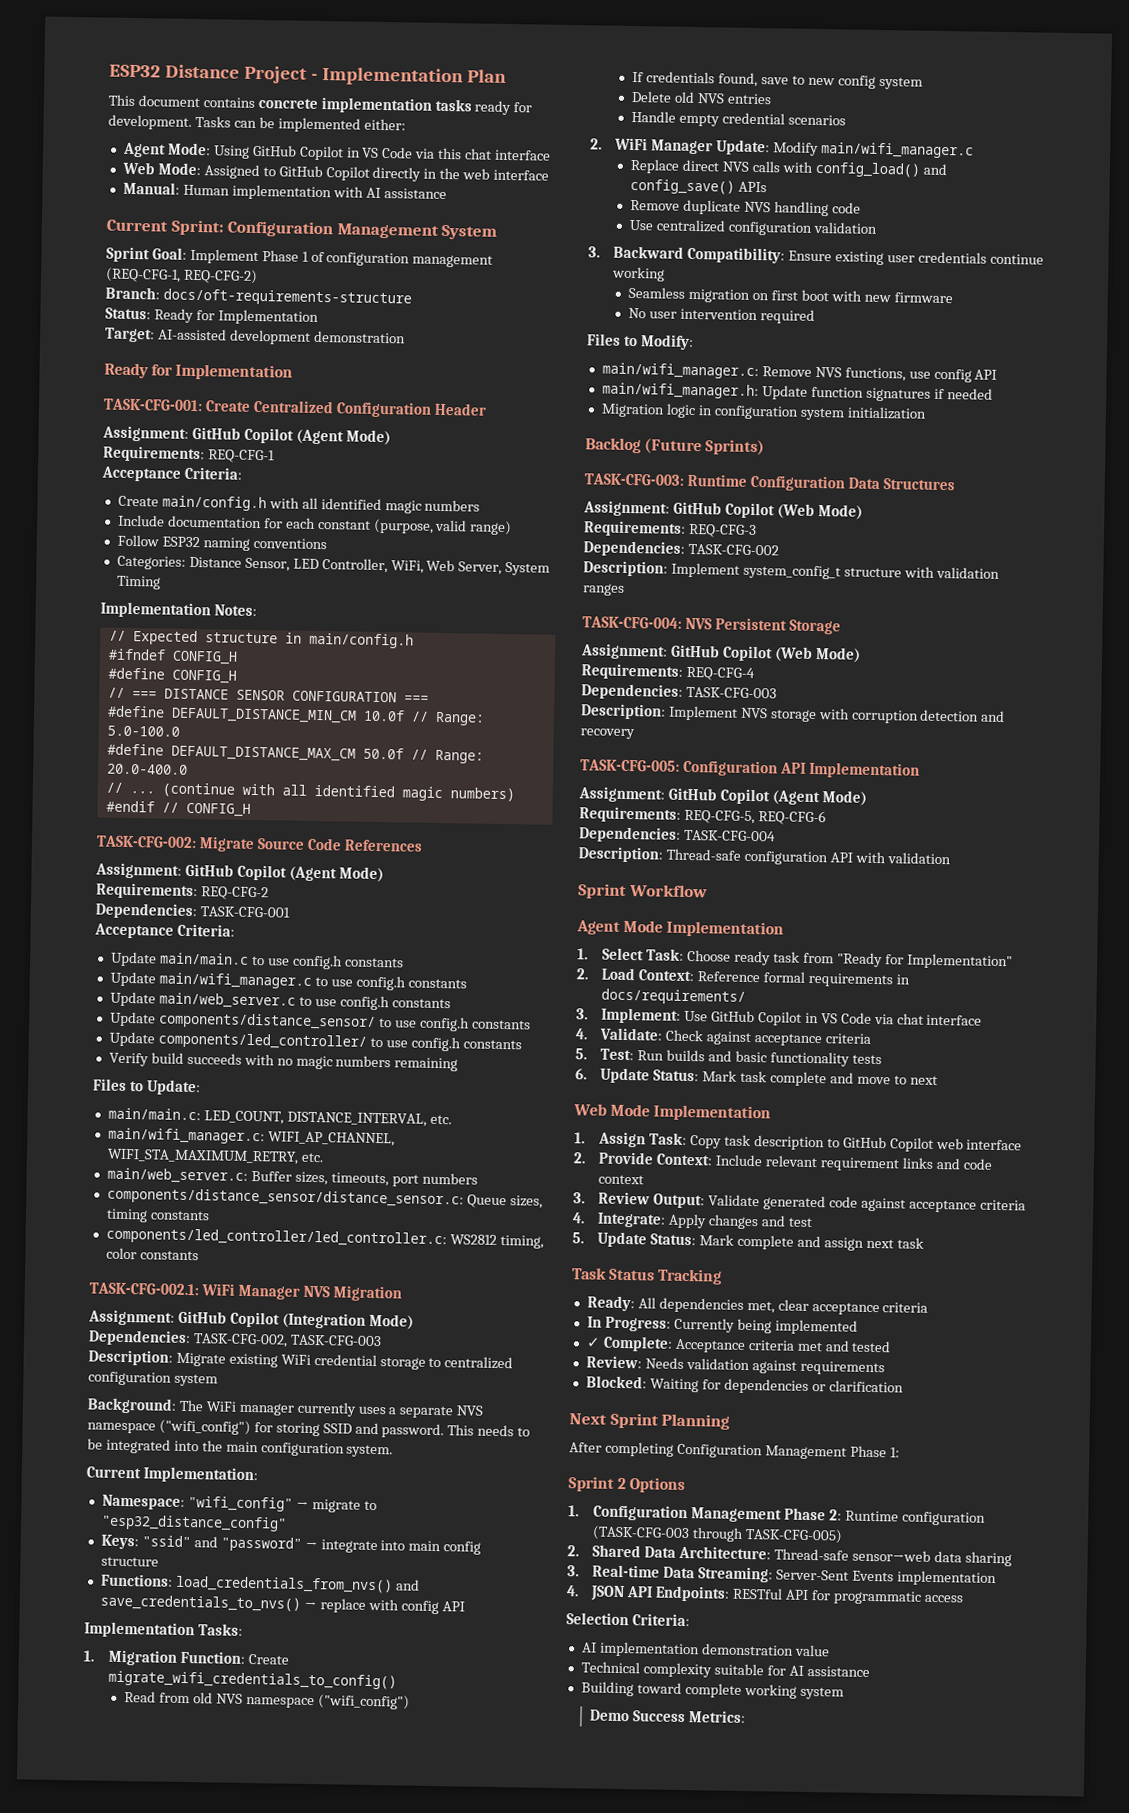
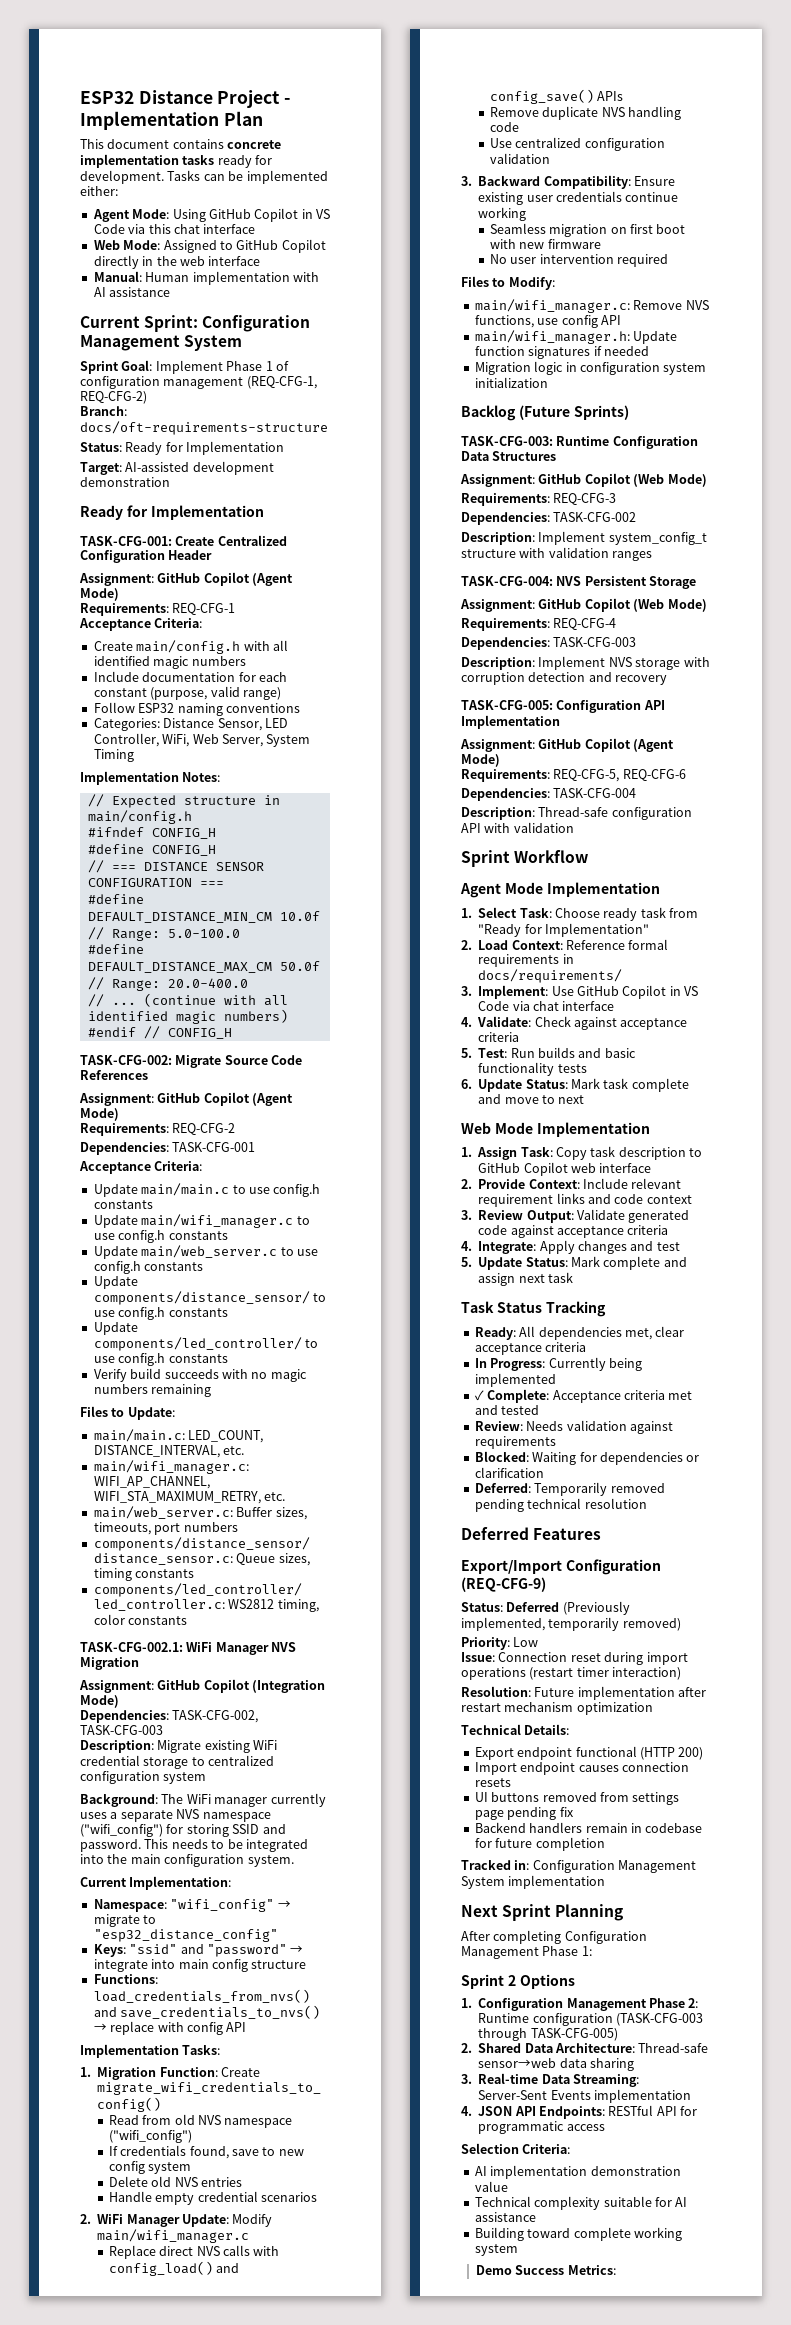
(904, 1386) none -> [474,1482,665,1496] [474,1498,647,1512] [461,1527,602,1540] [461,1559,661,1575] [461,1577,546,1592] [461,1601,630,1615] [461,1617,681,1631] [461,1637,539,1650] [461,1652,688,1665] [461,1667,682,1680] [461,1686,707,1700] [461,1702,653,1715] [461,1724,570,1735] [474,1746,704,1760] [474,1762,689,1775] [474,1778,511,1787] [474,1792,680,1805] [474,1807,574,1820] [474,1822,703,1833] [474,1837,605,1851] [461,1860,697,1873] [461,1875,606,1889] // Deferred: Temporarily removed pending technical resolution // Deferred Features // Export/Import Configuration (REQ-CFG-9) // Status: Deferred (Previously implemented, temporarily removed) // Priority: Low // Issue: Connection reset during import operations (restart timer interaction) // Resolution: Future implementation after restart mechanism optimization // Technical Details: // Export endpoint functional (HTTP 200) // Import endpoint causes connection resets // UI buttons removed from settings page pending fix // Backend handlers remain in codebase for future completion // Tracked in: Configuration Management System implementation

